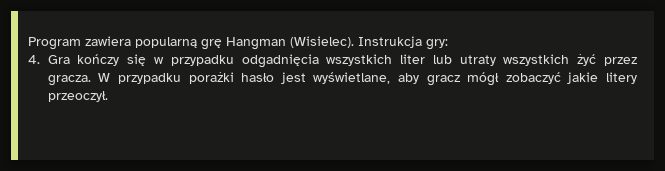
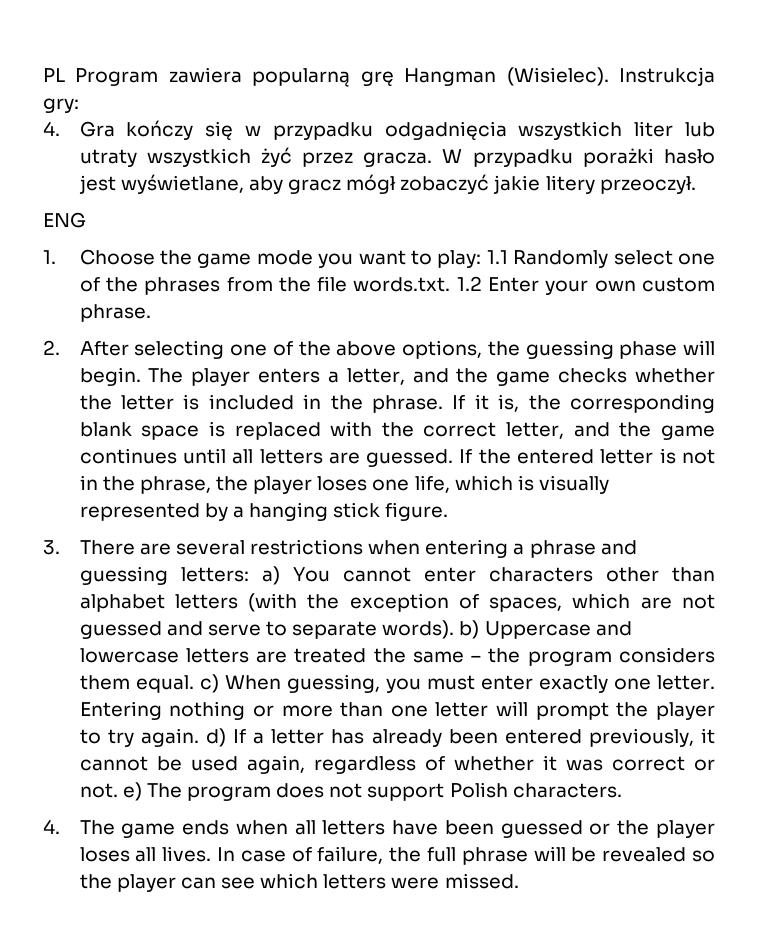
(28, 43) none -> [43,68,65,82] PL
(108, 96) none -> [43,212,86,228] [43,249,715,268] [79,276,715,295] [79,304,151,322] [43,340,715,359] [79,367,715,386] [79,394,715,413] [79,421,716,440] [79,448,715,467] [79,475,609,494] [79,502,449,521] [43,539,637,558] [79,566,715,585] [79,593,716,612] [79,620,632,639] [79,647,715,666] [79,674,716,693] [79,701,715,720] [79,728,715,747] [79,755,716,774] [79,782,622,801] [43,819,715,838] [79,846,716,865] [79,873,519,892] // ENG // 1. Choose the game mode you want to play: 1.1 Randomly select one of the phrases from the file words.txt. 1.2 Enter your own custom phrase. // 2. After selecting one of the above options, the guessing phase will begin. The player enters a letter, and the game checks whether the letter is included in the phrase. If it is, the corresponding blank space is replaced with the correct letter, and the game continues until all letters are guessed. If the entered letter is not in the phrase, the player loses one life, which is visually represented by a hanging stick figure. // 3. There are several restrictions when entering a phrase and guessing letters: a) You cannot enter characters other than alphabet letters (with the exception of spaces, which are not guessed and serve to separate words). b) Uppercase and lowercase letters are treated the same – the program considers them equal. c) When guessing, you must enter exactly one letter. Entering nothing or more than one letter will prompt the player to try again. d) If a letter has already been entered previously, it cannot be used again, regardless of whether it was correct or not. e) The program does not support Polish characters. // 4. The game ends when all letters have been guessed or the player loses all lives. In case of failure, the full phrase will be revealed so the player can see which letters were missed.

